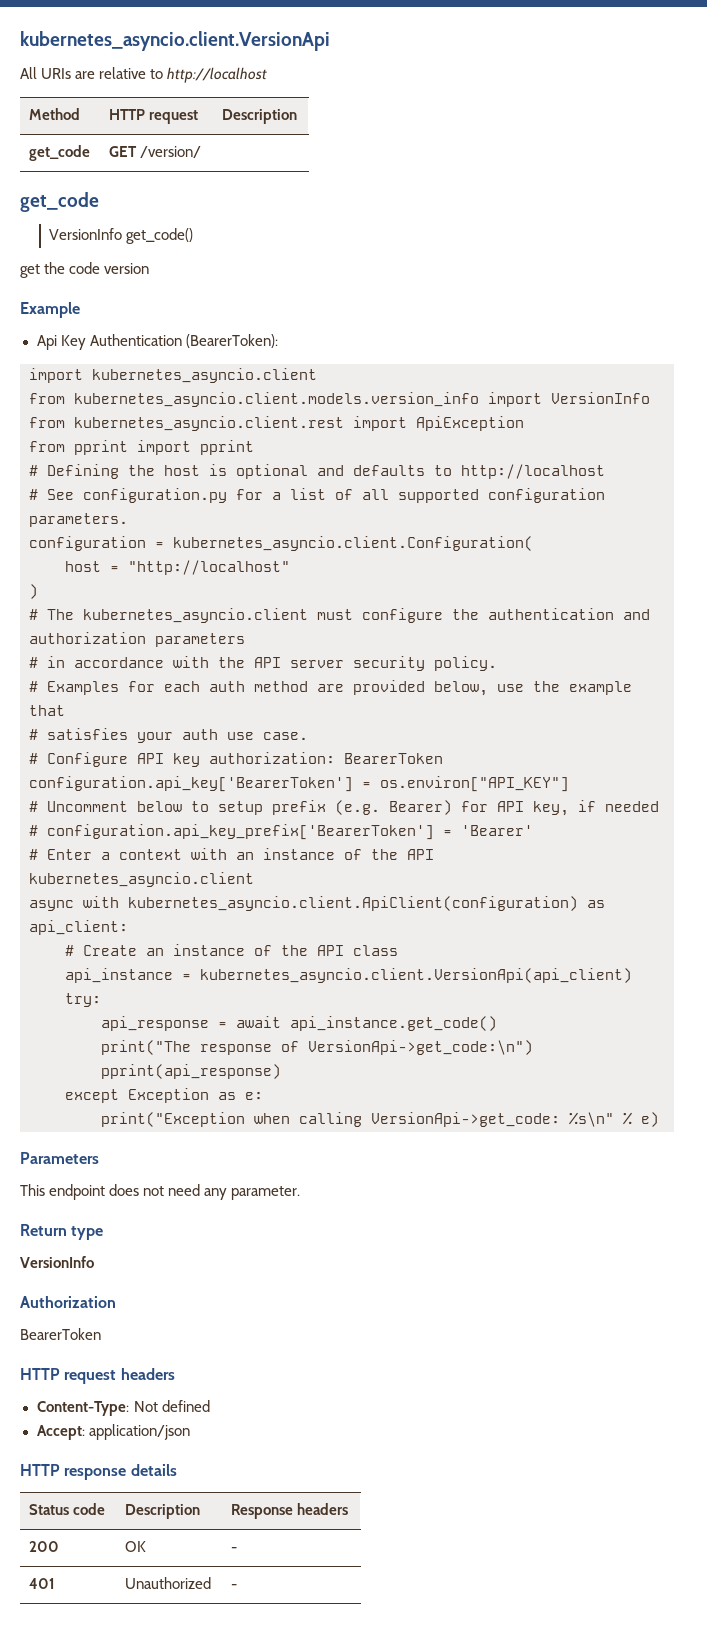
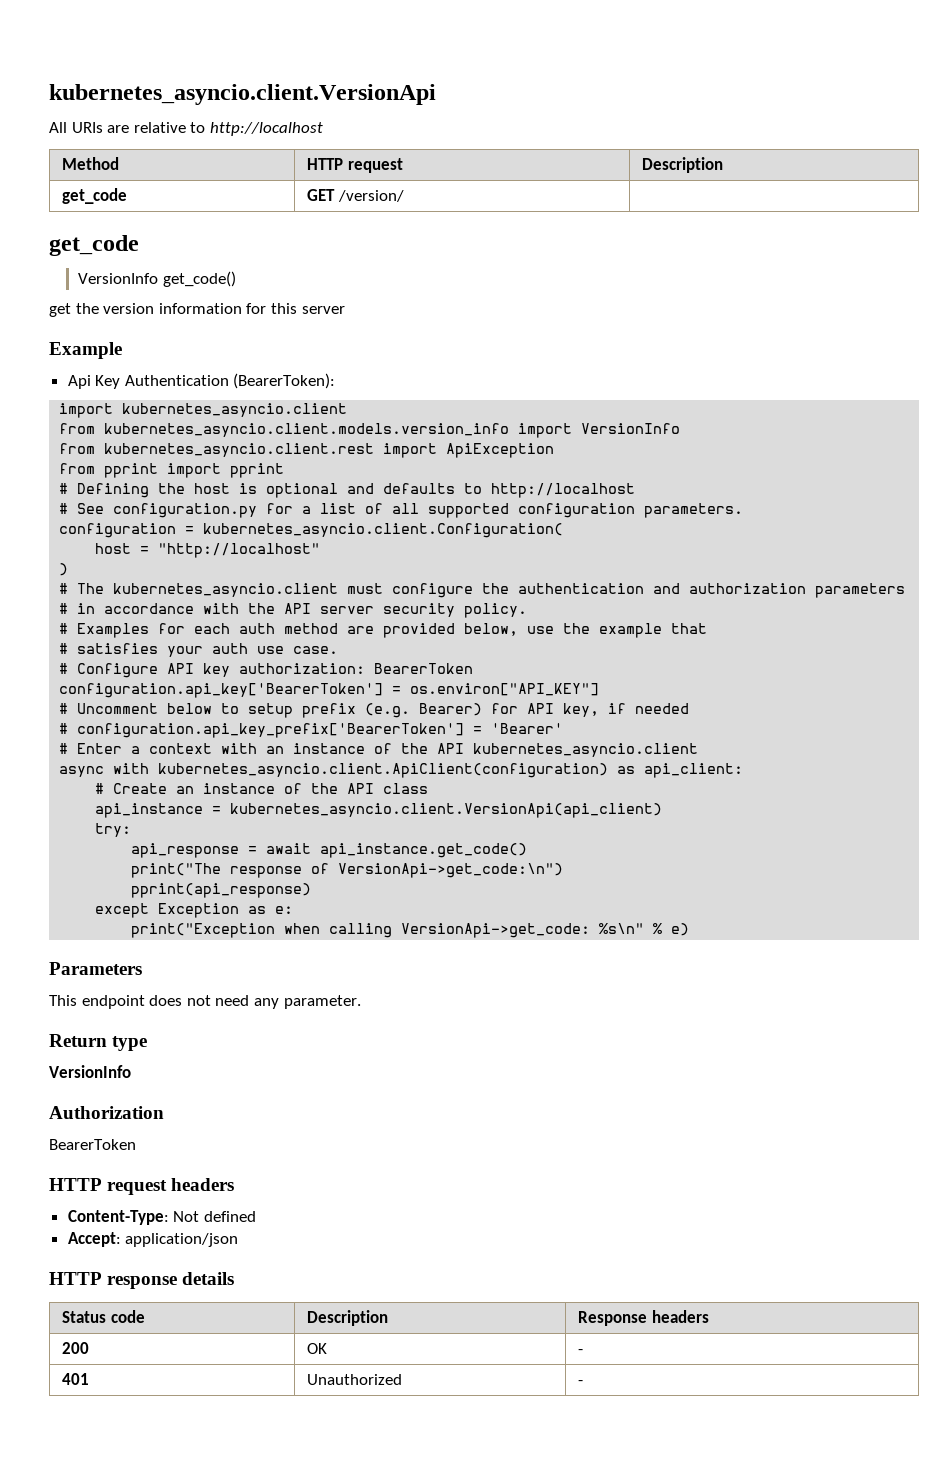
[69,262,101,274] code -> (99, 308) none
(150, 268) none -> [158,303,345,314] information for this server

